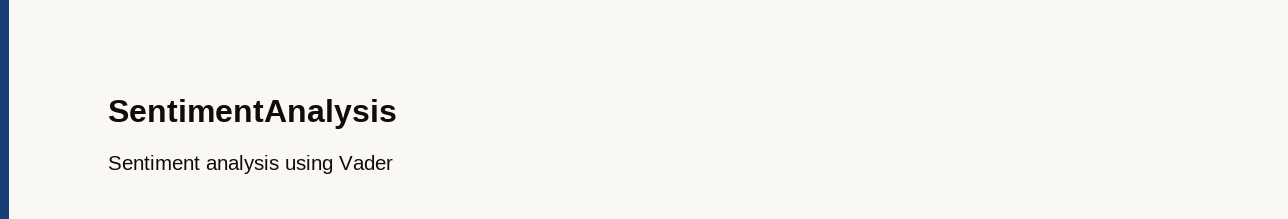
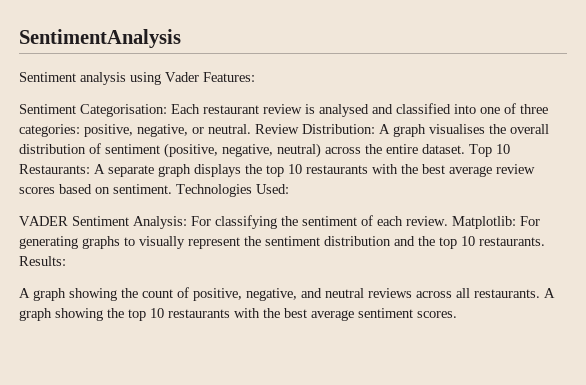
(393, 162) none -> [203,72,255,82] [19,103,548,117] [19,124,549,137] [19,143,510,158] [19,164,535,177] [19,184,289,197] [19,215,540,229] [19,236,545,249] [19,256,66,266] [19,287,555,301] [19,308,457,321] Features: // Sentiment Categorisation: Each restaurant review is analysed and classified into one of three categories: positive, negative, or neutral. Review Distribution: A graph visualises the overall distribution of sentiment (positive, negative, neutral) across the entire dataset. Top 10 Restaurants: A separate graph displays the top 10 restaurants with the best average review scores based on sentiment. Technologies Used: // VADER Sentiment Analysis: For classifying the sentiment of each review. Matplotlib: For generating graphs to visually represent the sentiment distribution and the top 10 restaurants. Results: // A graph showing the count of positive, negative, and neutral reviews across all restaurants. A graph showing the top 10 restaurants with the best average sentiment scores.

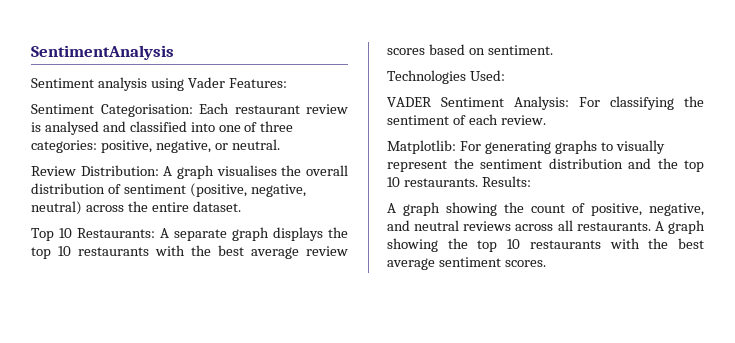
(251, 129) none -> (280, 144) //
(465, 149) none -> (241, 206) //
(172, 189) none -> (553, 50) //
(448, 221) none -> (546, 120) //

